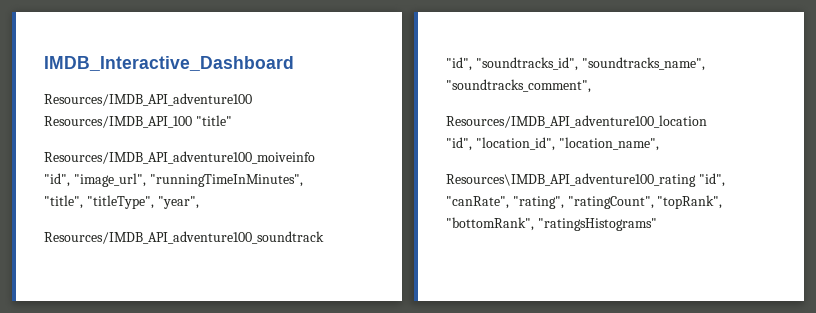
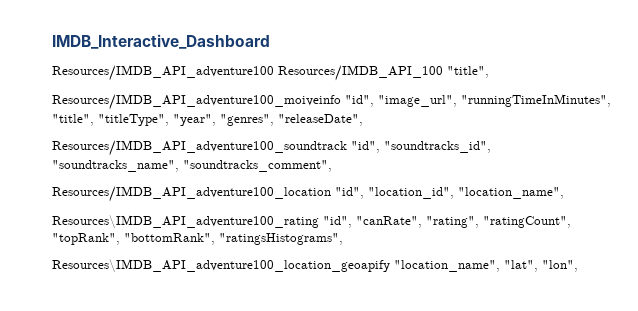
[195,115,232,126] "title" -> [447,66,489,78] "title",
(199, 202) none -> [220,114,363,126] "genres", "releaseDate",
[537,218,657,231] "ratingsHistograms" -> [219,233,343,245] [52,259,578,273] "ratingsHistograms", // Resources\IMDB_API_adventure100_location_geoapify "location_name", "lat", "lon",

